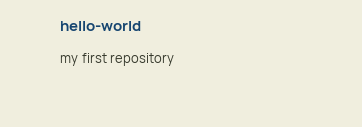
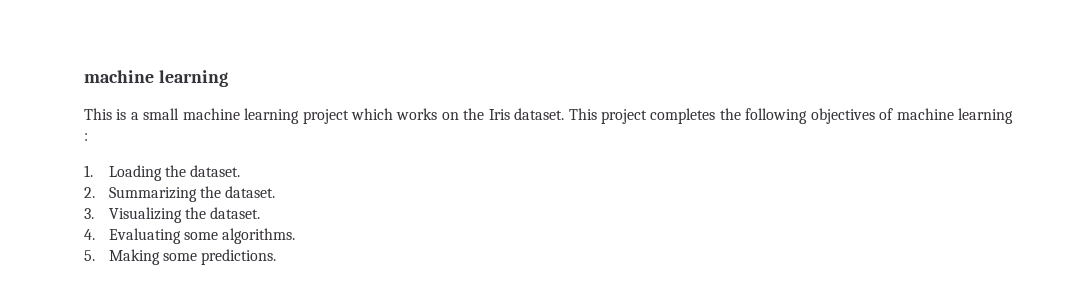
[60,21,141,31] [60,53,175,66] hello-world // my first repository -> [84,70,228,87] [84,108,1014,124] [84,133,88,141] [84,165,241,181] [84,186,276,202] [84,207,261,223] [84,228,296,244] [84,249,277,265] machine learning // This is a small machine learning project which works on the Iris dataset. This project completes the following objectives of machine learning : // 1. Loading the dataset. // 2. Summarizing the dataset. // 3. Visualizing the dataset. // 4. Evaluating some algorithms. // 5. Making some predictions.

